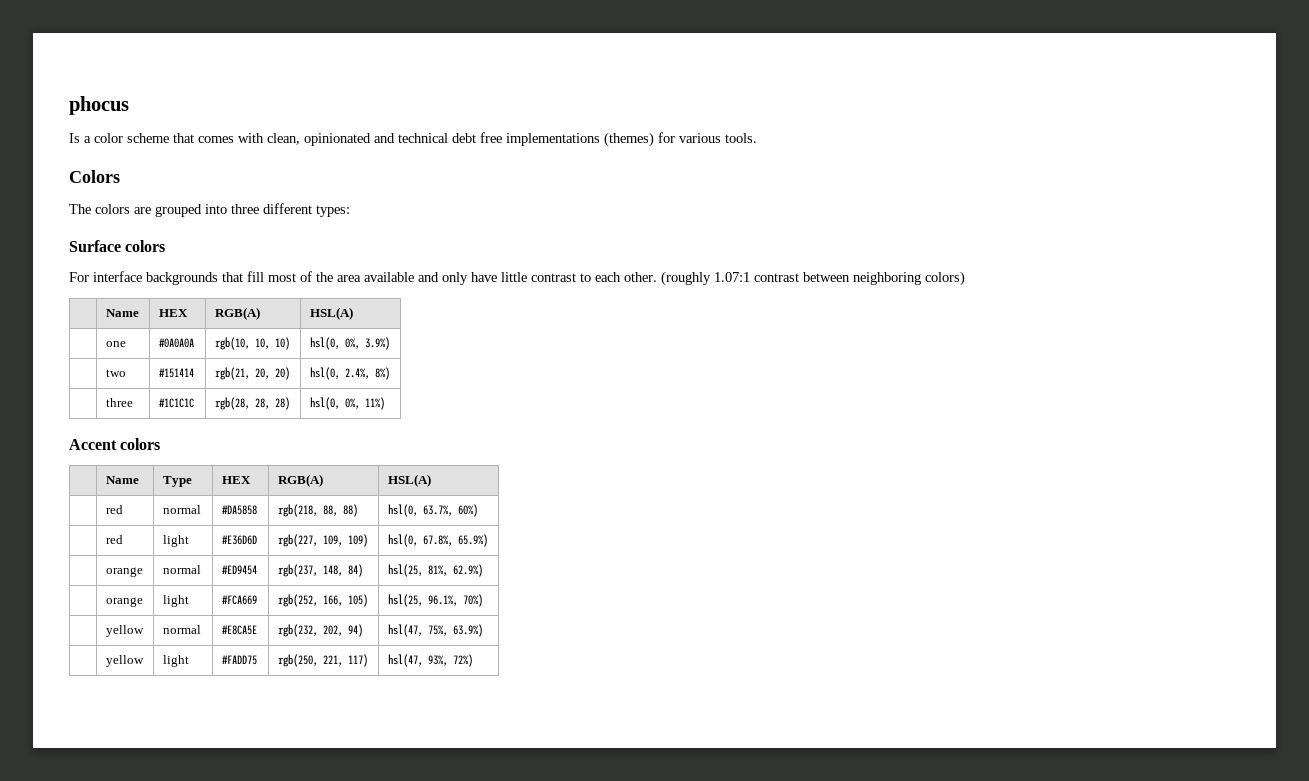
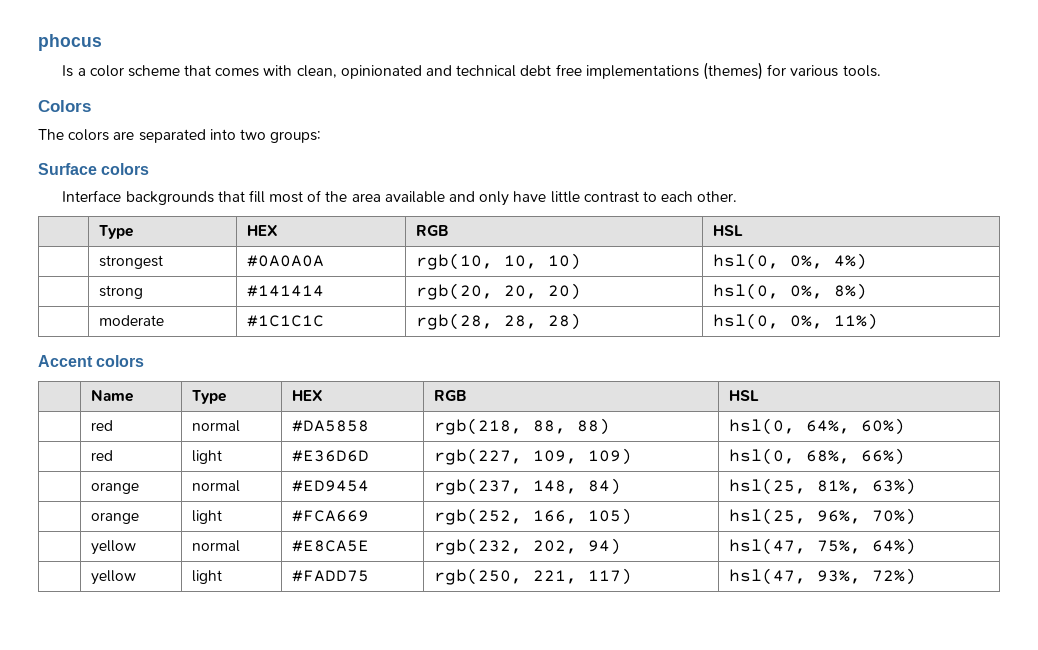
[155,203,350,217] grouped into three different types: -> [138,129,322,143] separated into two groups:
[69,271,142,282] For interface -> [62,190,122,202] Interface
[661,271,965,286] [105,309,139,317] [158,309,188,317] [214,307,260,320] [309,307,353,320] [105,341,126,347] (roughly 1.07:1 contrast between neighboring colors) // | Name | HEX | RGB(A) | HSL(A) // | one -> [99,225,134,239] [247,225,279,236] [416,225,450,236] [713,225,744,236] [99,255,164,269] // | Type | HEX | RGB | HSL // | strongest
[364,337,390,350] [105,369,126,377] [158,368,194,378] [214,367,250,380] 3.9%) // | two | #151414 | rgb(21, -> [834,253,868,270] [99,285,144,299] [247,285,325,297] [416,283,494,300] 4%) // | strong | #141414 | rgb(20,
[344,368,370,379] 2.4%, -> [790,285,824,299] 0%,
[105,398,133,407] three -> [99,315,165,326] moderate
[277,474,323,487] [387,474,431,487] RGB(A) | HSL(A) -> [434,390,468,401] [729,390,760,401] RGB | HSL
[422,505,453,516] 63.7%, -> [806,420,851,434] 64%,
[422,534,488,547] 67.8%, 65.9%) -> [806,448,906,465] 68%, 66%)
[452,564,483,577] 62.9%) -> [872,478,917,495] 63%)
[427,595,458,606] 96.1%, -> [817,510,862,524] 96%,
[452,624,483,637] 63.9%) -> [872,538,917,555] 64%)

